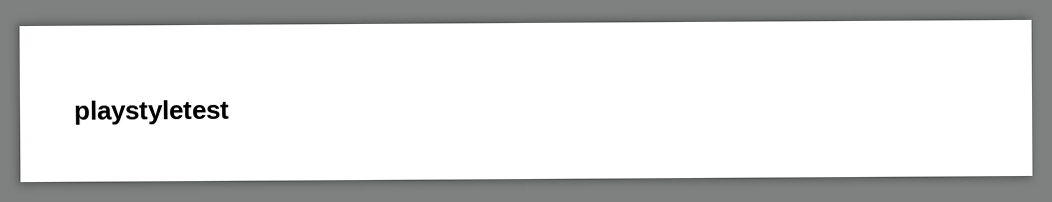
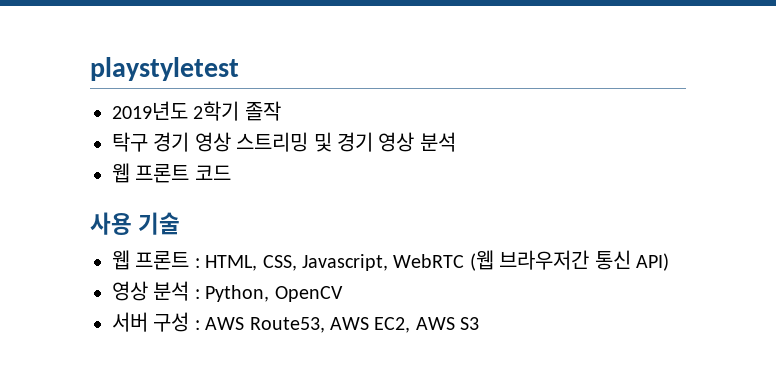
(230, 112) none -> [112,101,281,121] [112,132,456,152] [112,163,231,183] [90,212,181,235] [112,250,669,271] [112,281,343,302] [112,312,480,333] // 2019년도 2학기 졸작 // 탁구 경기 영상 스트리밍 및 경기 영상 분석 // 웹 프론트 코드 // 사용 기술 // 웹 프론트 : HTML, CSS, Javascript, WebRTC (웹 브라우저간 통신 API) // 영상 분석 : Python, OpenCV // 서버 구성 : AWS Route53, AWS EC2, AWS S3

